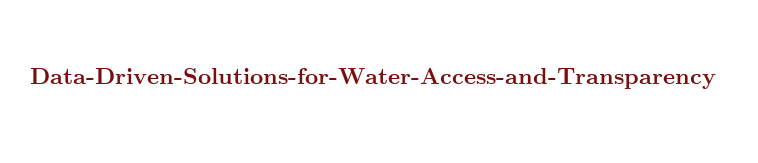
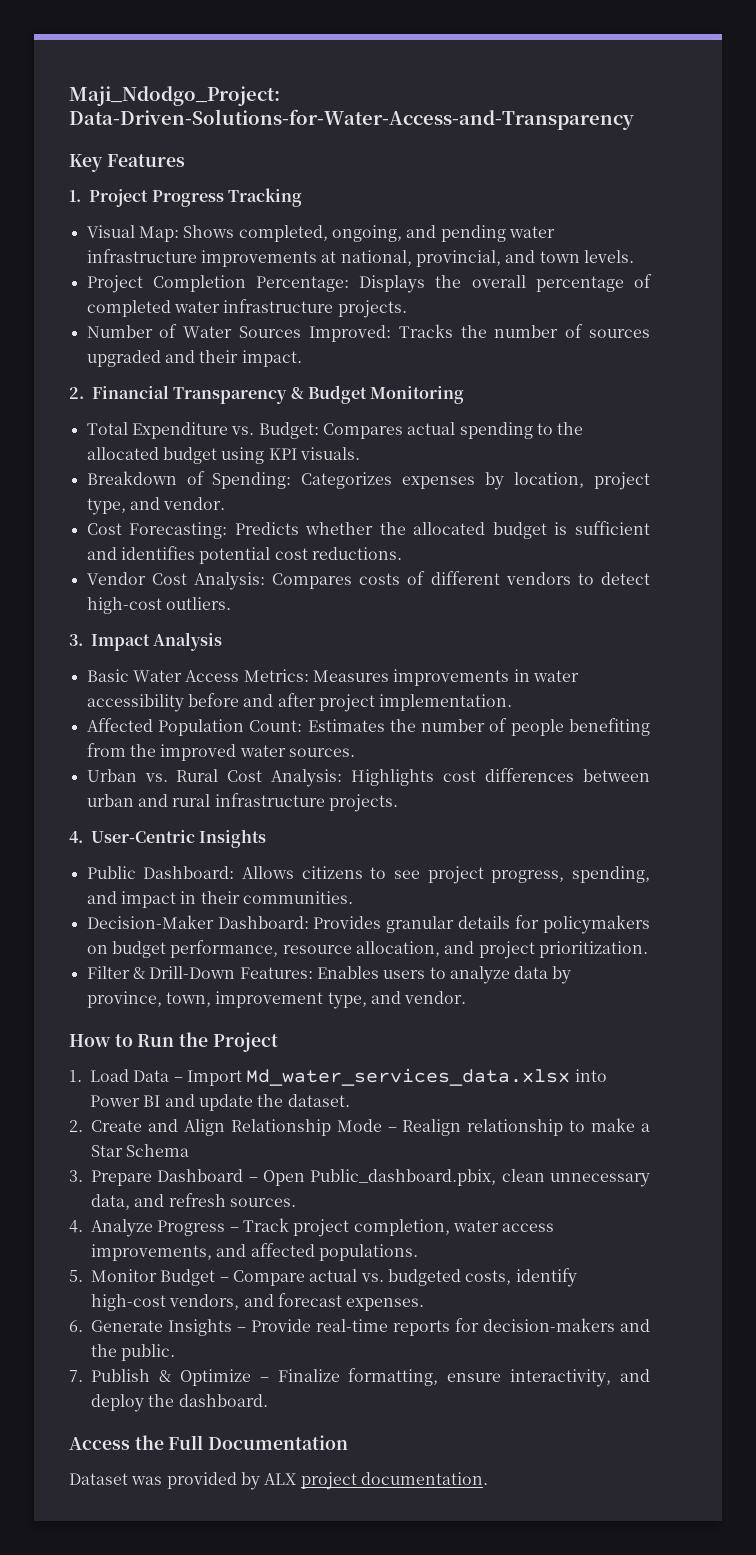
(30, 78) none -> [69,86,280,106] Maji_Ndodgo_Project:
(716, 78) none -> [69,154,185,172] [69,188,303,207] [86,225,555,242] [86,249,634,267] [86,274,652,293] [86,299,407,318] [86,324,650,342] [86,350,302,367] [69,385,465,404] [86,422,584,439] [86,447,360,464] [86,471,650,490] [86,497,226,515] [86,521,650,539] [86,546,402,564] [86,571,650,590] [86,597,231,614] [69,632,223,651] [86,669,579,686] [86,693,513,712] [86,718,650,736] [86,743,355,761] [86,768,651,787] [86,793,398,812] [69,829,267,848] [86,866,650,884] [86,891,353,908] [86,915,650,934] [86,940,648,959] [86,966,572,984] [86,991,467,1009] [69,1032,278,1052] [69,1068,607,1086] [90,1094,350,1111] [69,1118,650,1136] [91,1144,190,1157] [69,1169,650,1187] [91,1193,296,1210] [69,1218,555,1237] [91,1243,418,1261] [69,1268,577,1287] [91,1293,425,1311] [69,1318,650,1336] [91,1344,176,1361] [69,1368,650,1387] [91,1394,268,1412] [69,1435,349,1450] [69,1472,488,1490] // Key Features // 1. Project Progress Tracking // Visual Map: Shows completed, ongoing, and pending water infrastructure improvements at national, provincial, and town levels. // Project Completion Percentage: Displays the overall percentage of completed water infrastructure projects. // Number of Water Sources Improved: Tracks the number of sources upgraded and their impact. // 2. Financial Transparency & Budget Monitoring // Total Expenditure vs. Budget: Compares actual spending to the allocated budget using KPI visuals. // Breakdown of Spending: Categorizes expenses by location, project type, and vendor. // Cost Forecasting: Predicts whether the allocated budget is sufficient and identifies potential cost reductions. // Vendor Cost Analysis: Compares costs of different vendors to detect high-cost outliers. // 3. Impact Analysis // Basic Water Access Metrics: Measures improvements in water accessibility before and after project implementation. // Affected Population Count: Estimates the number of people benefiting from the improved water sources. // Urban vs. Rural Cost Analysis: Highlights cost differences between urban and rural infrastructure projects. // 4. User-Centric Insights // Public Dashboard: Allows citizens to see project progress, spending, and impact in their communities. // Decision-Maker Dashboard: Provides granular details for policymakers on budget performance, resource allocation, and project prioritization. // Filter & Drill-Down Features: Enables users to analyze data by province, town, improvement type, and vendor. // How to Run the Project // 1. Load Data – Import Md_water_services_data.xlsx into Power BI and update the dataset. // 2. Create and Align Relationship Mode – Realign relationship to make a Star Schema // 3. Prepare Dashboard – Open Public_dashboard.pbix, clean unnecessary data, and refresh sources. // 4. Analyze Progress – Track project completion, water access improvements, and affected populations. // 5. Monitor Budget – Compare actual vs. budgeted costs, identify high-cost vendors, and forecast expenses. // 6. Generate Insights – Provide real-time reports for decision-makers and the public. // 7. Publish & Optimize – Finalize formatting, ensure interactivity, and deploy the dashboard. // Access the Full Documentation // Dataset was provided by ALX project documentation.

